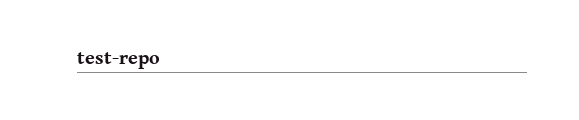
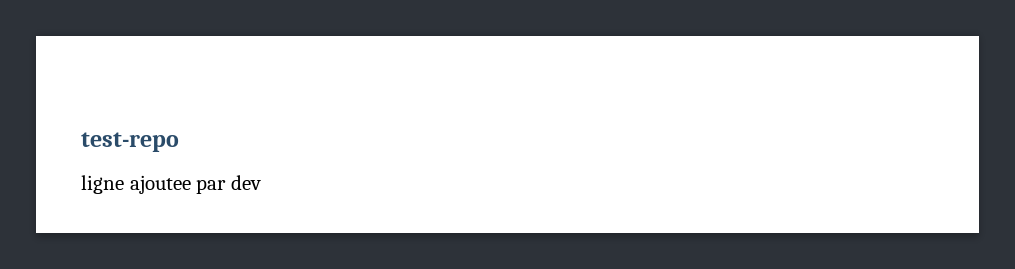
(160, 60) none -> [81,175,261,194] // ligne ajoutee par dev

